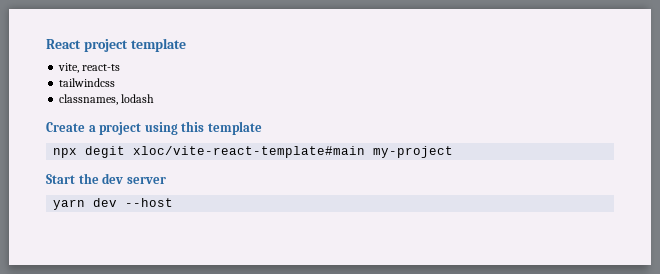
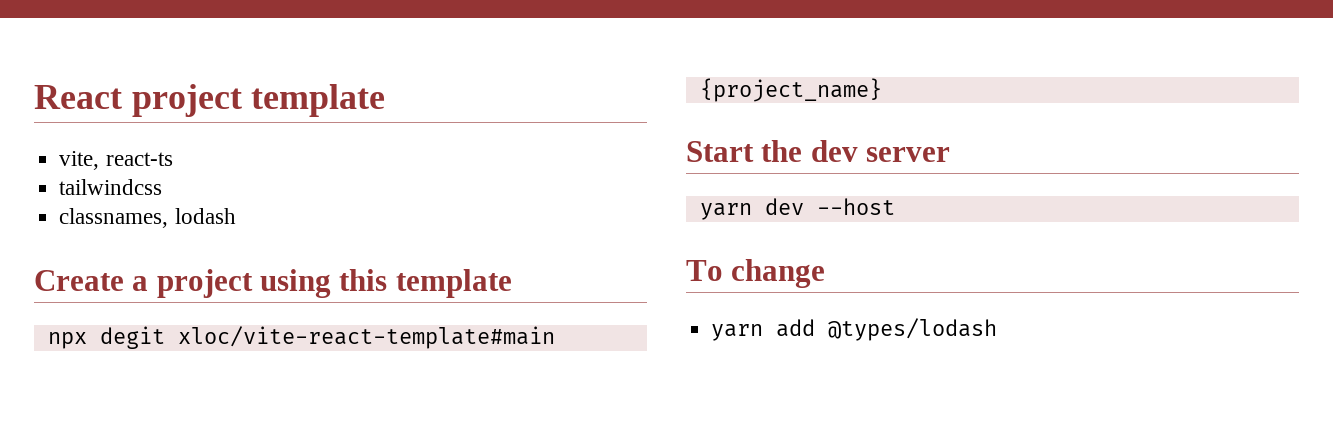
[373,146,454,158] my-project -> [699,78,882,102] {project_name}
(174, 202) none -> [686,259,826,288] [711,318,998,341] // To change // yarn add @types/lodash

